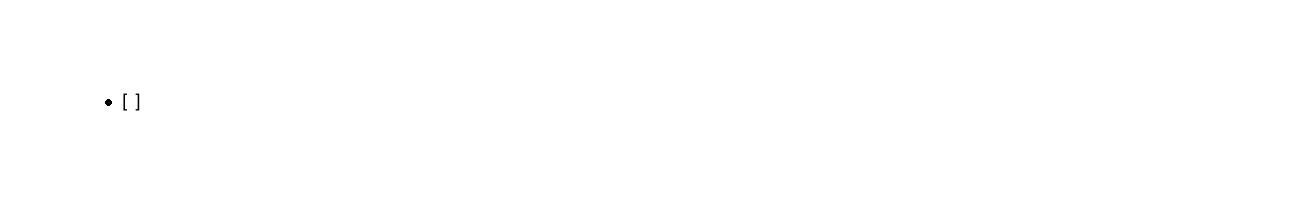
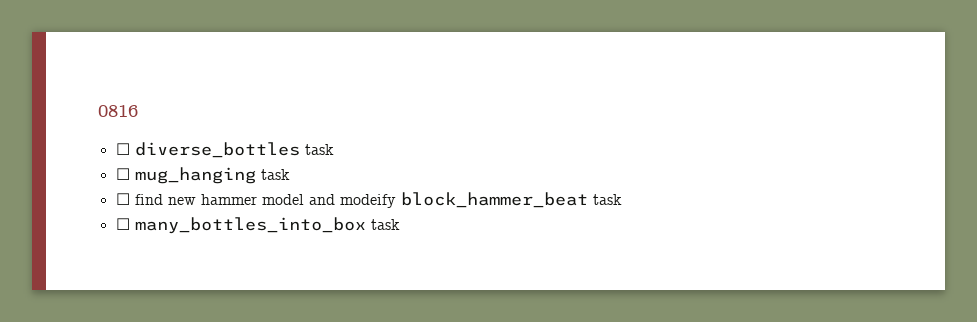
[121,93,142,111] [ ] -> [98,105,138,117] [115,142,334,158] [115,167,290,184] [115,192,622,208] [115,217,400,234] 0816 // ☐ diverse_bottles task // ☐ mug_hanging task // ☐ find new hammer model and modeify block_hammer_beat task // ☐ many_bottles_into_box task

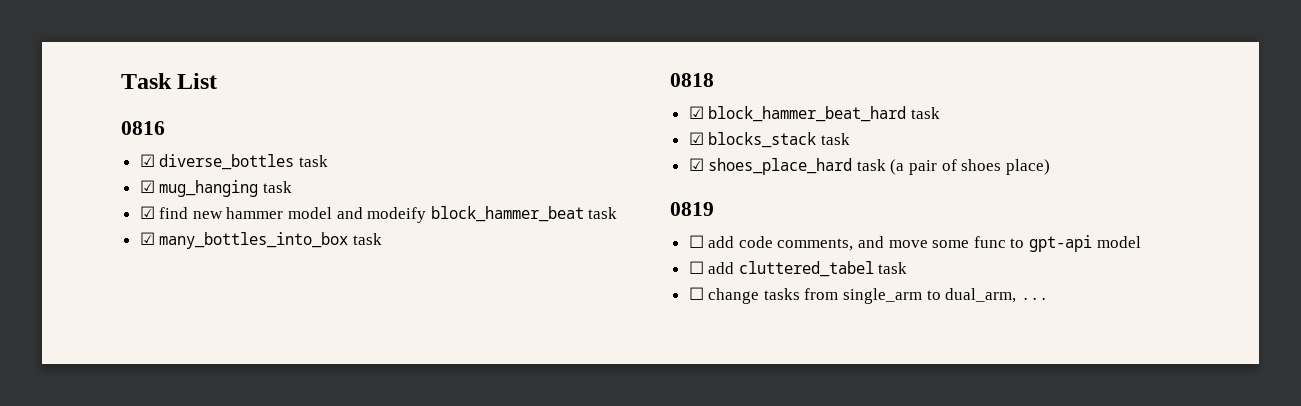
(98, 111) none -> [121,73,218,89] Task List //
[115,143,130,155] ☐ -> [139,154,155,167] ☑
[115,168,130,180] ☐ -> [139,180,155,193] ☑
[115,193,130,205] ☐ -> [139,206,155,219] ☑
[115,218,130,230] ☐ -> [139,232,155,245] ☑
(400, 224) none -> [670,73,714,87] [688,106,940,122] [688,132,850,148] [688,158,1050,175] [670,202,714,216] [688,235,1141,252] [688,261,908,277] [688,287,1048,304] // 0818 // ☑ block_hammer_beat_hard task // ☑ blocks_stack task // ☑ shoes_place_hard task (a pair of shoes place) // 0819 // ☐ add code comments, and move some func to gpt-api model // ☐ add cluttered_tabel task // ☐ change tasks from single_arm to dual_arm, ...

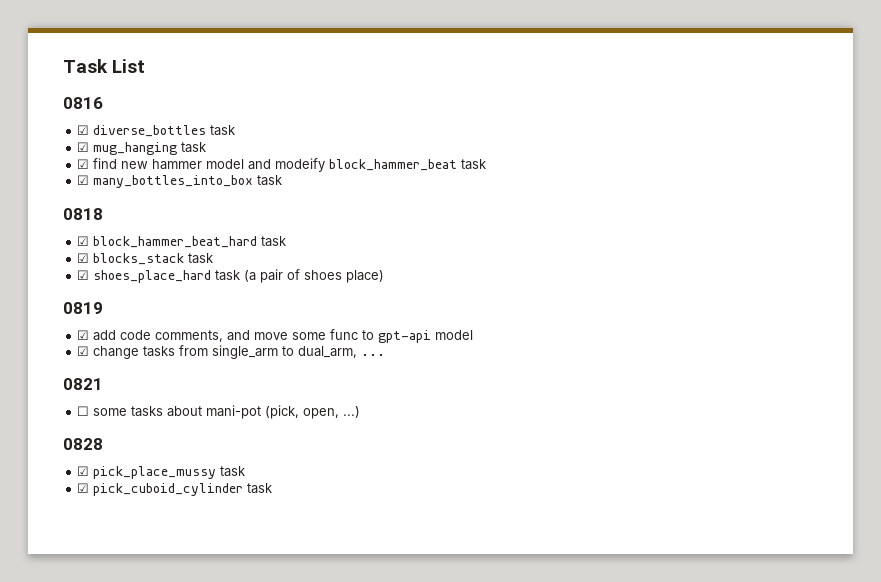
[688,235,704,248] ☐ -> [77,330,90,340] ☑
[688,261,908,277] [688,287,704,300] ☐ add cluttered_tabel task // ☐ -> [77,346,90,356] ☑
(1048, 298) none -> [63,378,103,390] [77,405,361,419] [63,438,103,450] [77,466,246,479] [77,483,273,496] // 0821 // ☐ some tasks about mani-pot (pick, open, ...) // 0828 // ☑ pick_place_mussy task // ☑ pick_cuboid_cylinder task

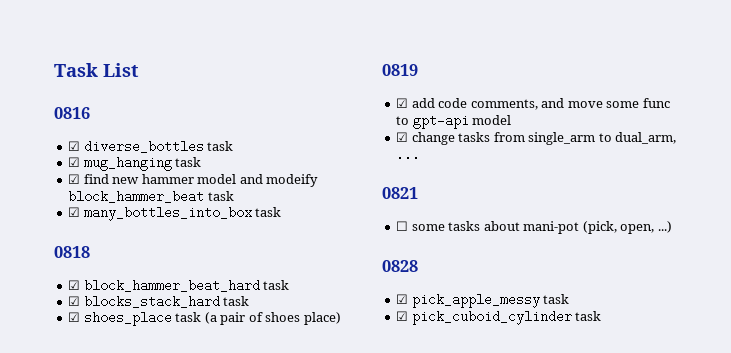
[93,253,214,265] [77,270,212,283] blocks_stack task // ☑ shoes_place_hard -> [83,295,250,308] [68,311,172,326] blocks_stack_hard task // ☑ shoes_place
[93,466,217,479] pick_place_mussy -> [411,293,540,308] pick_apple_messy

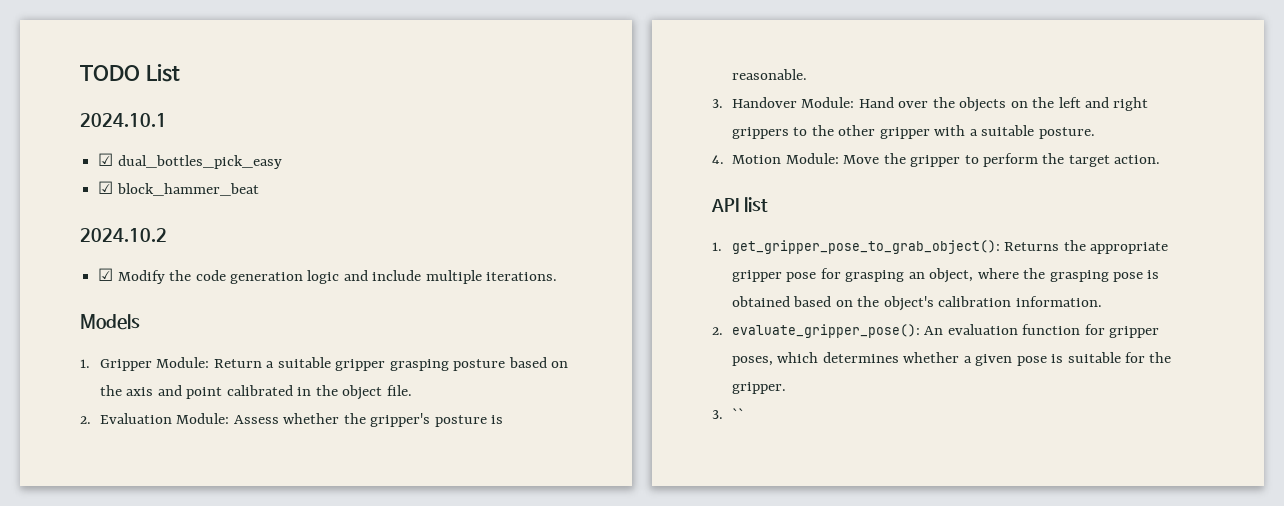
[54,63,98,77] Task -> [80,65,140,81] TODO
[54,107,90,119] [68,140,234,153] [68,156,202,171] [68,174,319,187] [68,190,234,203] [68,206,282,221] [54,246,90,258] [68,279,290,292] [68,295,250,308] [68,311,341,326] [382,64,418,76] [396,98,670,110] [396,114,512,129] [396,132,677,145] [396,148,421,161] [382,187,418,199] [396,221,672,234] [382,260,418,272] [396,293,570,308] [396,310,602,325] 0816 // ☑ diverse_bottles task // ☑ mug_hanging task // ☑ find new hammer model and modeify block_hammer_beat task // ☑ many_bottles_into_box task // 0818 // ☑ block_hammer_beat_hard task // ☑ blocks_stack_hard task // ☑ shoes_place task (a pair of shoes place) // 0819 // ☑ add code comments, and move some func to gpt-api model // ☑ change tasks from single_arm to dual_arm, ... // 0821 // ☐ some tasks about mani-pot (pick, open, ...) // 0828 // ☑ pick_apple_messy task // ☑ pick_cuboid_cylinder task -> [80,113,167,127] [98,153,282,169] [98,181,259,196] [80,228,167,242] [98,268,558,284] [80,314,140,330] [80,357,568,371] [99,385,412,400] [80,413,504,427] [731,69,807,80] [712,97,1149,112] [731,125,1095,139] [712,153,1161,167] [711,197,768,212] [712,240,1169,254] [731,268,1160,283] [731,296,1102,311] [712,324,1160,338] [731,352,1172,366] [731,382,786,394] [712,408,744,419] 2024.10.1 // ☑ dual_bottles_pick_easy // ☑ block_hammer_beat // 2024.10.2 // ☑ Modify the code generation logic and include multiple iterations. // Models // 1. Gripper Module: Return a suitable gripper grasping posture based on the axis and point calibrated in the object file. // 2. Evaluation Module: Assess whether the gripper's posture is reasonable. // 3. Handover Module: Hand over the objects on the left and right grippers to the other gripper with a suitable posture. // 4. Motion Module: Move the gripper to perform the target action. // API list // 1. get_gripper_pose_to_grab_object(): Returns the appropriate gripper pose for grasping an object, where the grasping pose is obtained based on the object's calibration information. // 2. evaluate_gripper_pose(): An evaluation function for gripper poses, which determines whether a given pose is suitable for the gripper. // 3. ``

